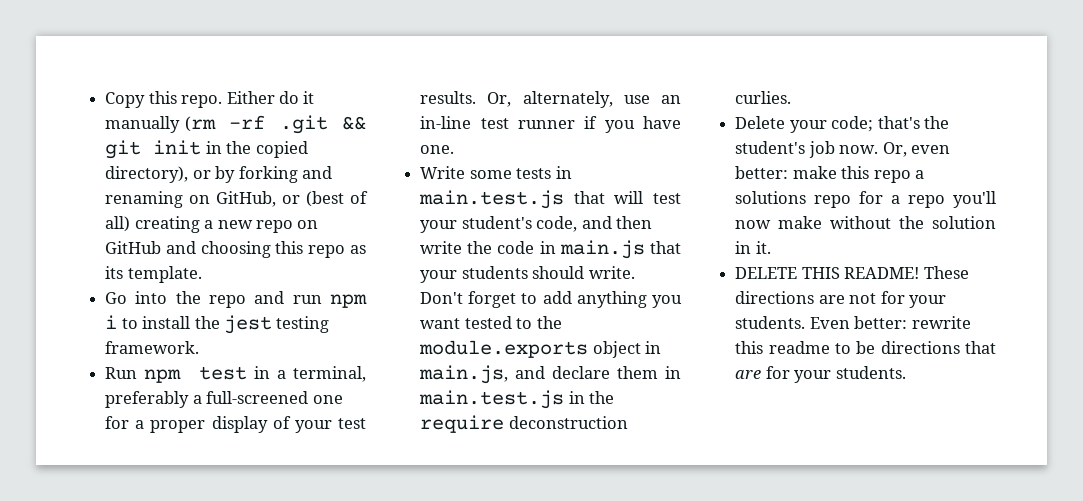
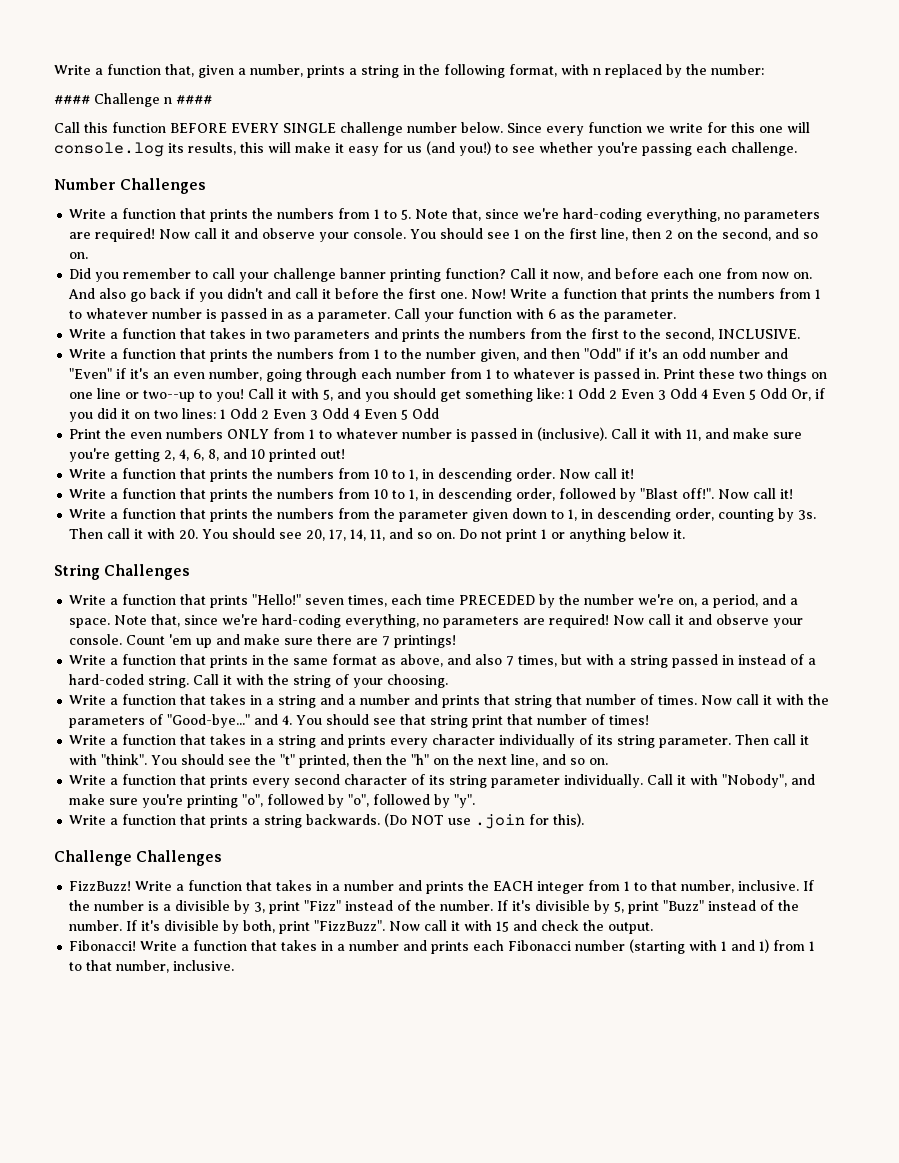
[105,91,315,108] [105,115,367,134] [105,140,308,159] [105,166,332,183] [105,191,369,208] [105,216,319,233] [105,241,366,258] [105,266,202,283] [105,291,367,308] [105,315,330,334] [105,341,200,354] [105,366,367,383] [105,391,343,408] [105,416,367,433] [420,91,681,108] [420,116,681,133] [420,145,455,154] [420,166,572,179] [419,190,681,209] [420,216,652,233] [420,240,682,259] [420,266,635,283] [420,291,683,308] [420,316,562,329] [419,340,662,358] [419,365,681,384] [419,390,615,409] [420,415,628,433] [735,91,792,104] [735,116,949,133] [735,141,950,158] [735,166,924,183] [735,191,996,208] [735,216,996,229] [735,241,771,254] [735,266,969,279] [735,291,946,308] [735,316,971,329] [735,341,996,354] [735,366,906,383] Copy this repo. Either do it manually (rm -rf .git && git init in the copied directory), or by forking and renaming on GitHub, or (best of all) creating a new repo on GitHub and choosing this repo as its template. // Go into the repo and run npm i to install the jest testing framework. // Run npm test in a terminal, preferably a full-screened one for a proper display of your test results. Or, alternately, use an in-line test runner if you have one. // Write some tests in main.test.js that will test your student's code, and then write the code in main.js that your students should write. Don't forget to add anything you want tested to the module.exports object in main.js, and declare them in main.test.js in the require deconstruction curlies. // Delete your code; that's the student's job now. Or, even better: make this repo a solutions repo for a repo you'll now make without the solution in it. // DELETE THIS README! These directions are not for your students. Even better: rewrite this readme to be directions that are for your students. -> [54,64,764,78] [54,93,212,107] [54,122,810,136] [54,141,797,157] [54,178,207,194] [69,208,821,222] [69,228,819,242] [69,252,89,259] [69,268,813,282] [68,288,822,302] [69,308,677,322] [69,328,801,342] [69,348,789,362] [69,368,828,382] [69,388,826,402] [69,408,440,422] [69,427,803,442] [69,448,346,462] [69,468,635,482] [69,488,794,502] [69,508,817,522] [69,528,686,542] [54,564,191,580] [69,594,799,608] [69,614,804,628] [69,634,457,648] [69,654,817,668] [69,674,449,688] [69,694,830,708] [69,714,650,728] [69,734,810,748] [69,754,609,768] [69,774,816,788] [69,794,476,808] [69,813,585,829] [54,850,223,866] [69,880,815,894] [69,900,800,914] [69,920,654,934] [69,939,816,954] [69,960,235,973] Write a function that, given a number, prints a string in the following format, with n replaced by the number: // #### Challenge n #### // Call this function BEFORE EVERY SINGLE challenge number below. Since every function we write for this one will console.log its results, this will make it easy for us (and you!) to see whether you're passing each challenge. // Number Challenges // Write a function that prints the numbers from 1 to 5. Note that, since we're hard-coding everything, no parameters are required! Now call it and observe your console. You should see 1 on the first line, then 2 on the second, and so on. // Did you remember to call your challenge banner printing function? Call it now, and before each one from now on. And also go back if you didn't and call it before the first one. Now! Write a function that prints the numbers from 1 to whatever number is passed in as a parameter. Call your function with 6 as the parameter. // Write a function that takes in two parameters and prints the numbers from the first to the second, INCLUSIVE. // Write a function that prints the numbers from 1 to the number given, and then "Odd" if it's an odd number and "Even" if it's an even number, going through each number from 1 to whatever is passed in. Print these two things on one line or two--up to you! Call it with 5, and you should get something like: 1 Odd 2 Even 3 Odd 4 Even 5 Odd Or, if you did it on two lines: 1 Odd 2 Even 3 Odd 4 Even 5 Odd // Print the even numbers ONLY from 1 to whatever number is passed in (inclusive). Call it with 11, and make sure you're getting 2, 4, 6, 8, and 10 printed out! // Write a function that prints the numbers from 10 to 1, in descending order. Now call it! // Write a function that prints the numbers from 10 to 1, in descending order, followed by "Blast off!". Now call it! // Write a function that prints the numbers from the parameter given down to 1, in descending order, counting by 3s. Then call it with 20. You should see 20, 17, 14, 11, and so on. Do not print 1 or anything below it. // String Challenges // Write a function that prints "Hello!" seven times, each time PRECEDED by the number we're on, a period, and a space. Note that, since we're hard-coding everything, no parameters are required! Now call it and observe your console. Count 'em up and make sure there are 7 printings! // Write a function that prints in the same format as above, and also 7 times, but with a string passed in instead of a hard-coded string. Call it with the string of your choosing. // Write a function that takes in a string and a number and prints that string that number of times. Now call it with the parameters of "Good-bye..." and 4. You should see that string print that number of times! // Write a function that takes in a string and prints every character individually of its string parameter. Then call it with "think". You should see the "t" printed, then the "h" on the next line, and so on. // Write a function that prints every second character of its string parameter individually. Call it with "Nobody", and make sure you're printing "o", followed by "o", followed by "y". // Write a function that prints a string backwards. (Do NOT use .join for this). // Challenge Challenges // FizzBuzz! Write a function that takes in a number and prints the EACH integer from 1 to that number, inclusive. If the number is a divisible by 3, print "Fizz" instead of the number. If it's divisible by 5, print "Buzz" instead of the number. If it's divisible by both, print "FizzBuzz". Now call it with 15 and check the output. // Fibonacci! Write a function that takes in a number and prints each Fibonacci number (starting with 1 and 1) from 1 to that number, inclusive.

